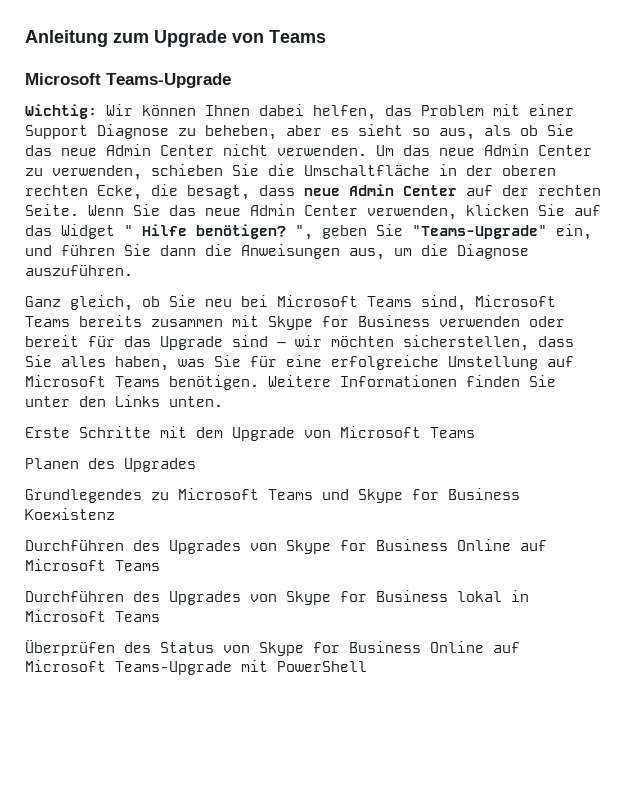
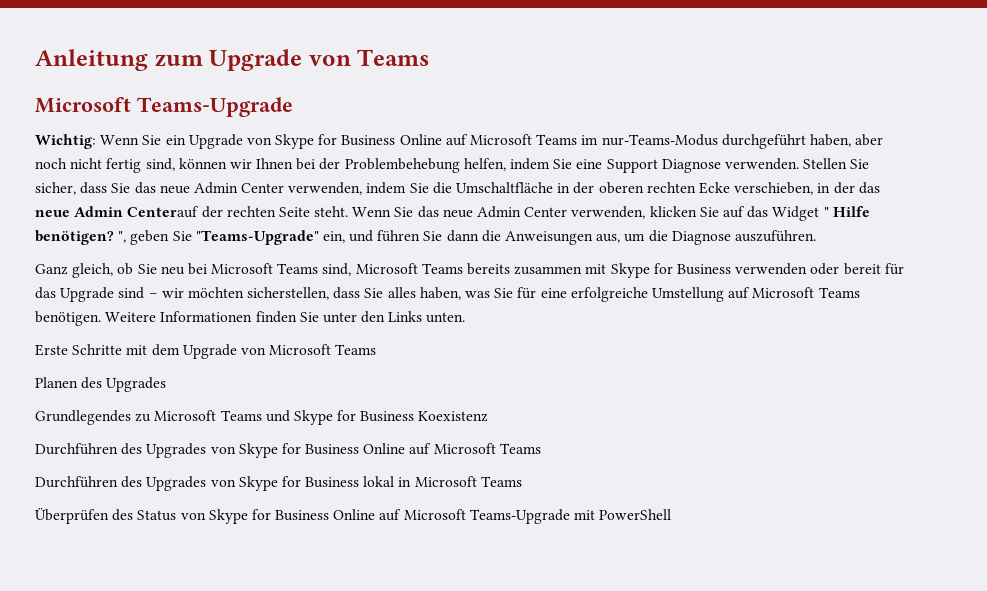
[106,104,574,120] [25,124,574,140] [25,144,592,156] [25,164,223,180] Wir können Ihnen dabei helfen, das Problem mit einer Support Diagnose zu beheben, aber es sieht so aus, als ob Sie das neue Admin Center nicht verwenden. Um das neue Admin Center zu verwenden, schieben -> [100,134,884,149] [35,158,870,173] [35,182,407,195] Wenn Sie ein Upgrade von Skype for Business Online auf Microsoft Teams im nur-Teams-Modus durchgeführt haben, aber noch nicht fertig sind, können wir Ihnen bei der Problembehebung helfen, indem Sie eine Support Diagnose verwenden. Stellen Sie sicher, dass Sie das neue Admin Center verwenden, indem
[97,184,601,200] [25,204,79,216] Ecke, die besagt, dass neue Admin Center auf der rechten Seite. -> [698,182,880,195] [35,206,349,218] Ecke verschieben, in der das neue Admin Centerauf der rechten Seite steht.

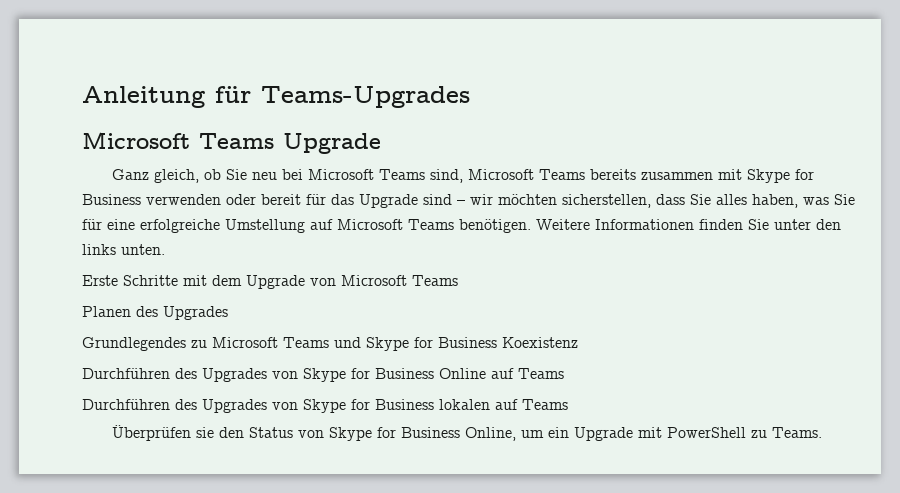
[154,49,430,71] [35,97,293,117] [35,134,884,149] [35,158,870,173] [35,182,880,195] [35,206,870,221] [35,230,816,245] zum Upgrade von Teams // Microsoft Teams-Upgrade // Wichtig: Wenn Sie ein Upgrade von Skype for Business Online auf Microsoft Teams im nur-Teams-Modus durchgeführt haben, aber noch nicht fertig sind, können wir Ihnen bei der Problembehebung helfen, indem Sie eine Support Diagnose verwenden. Stellen Sie sicher, dass Sie das neue Admin Center verwenden, indem Sie die Umschaltfläche in der oberen rechten Ecke verschieben, in der das neue Admin Centerauf der rechten Seite steht. Wenn Sie das neue Admin Center verwenden, klicken Sie auf das Widget " Hilfe benötigen? ", geben Sie "Teams-Upgrade" ein, und führen Sie dann die Anweisungen aus, um die Diagnose auszuführen. -> [215,86,470,108] [82,132,381,154] für Teams-Upgrades // Microsoft Teams Upgrade
[388,311,423,322] Links -> [82,244,116,255] links
[433,443,496,454] Microsoft -> (514, 373) none
[363,476,477,487] lokal in Microsoft -> [439,399,518,410] lokalen auf
[112,509,134,521] des -> [196,427,245,438] sie den
[333,509,672,524] Online auf Microsoft Teams-Upgrade mit PowerShell -> [465,427,823,441] Online, um ein Upgrade mit PowerShell zu Teams.

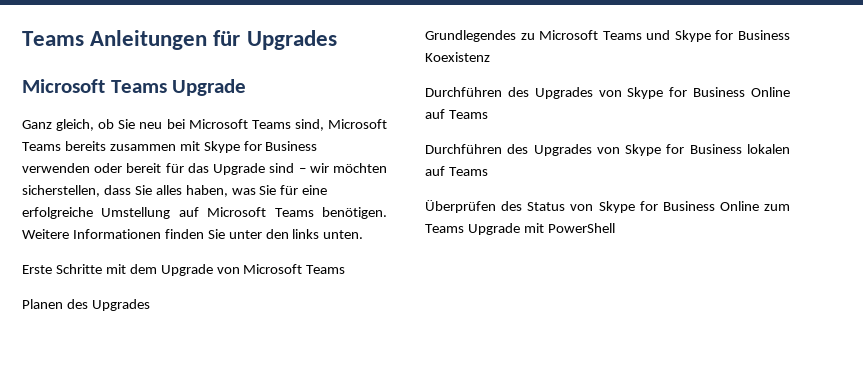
[82,86,470,108] Anleitung für Teams-Upgrades -> [22,30,337,50] Teams Anleitungen für Upgrades
[196,427,245,438] sie den -> [501,201,523,211] des
[465,427,570,441] Online, um ein -> [719,201,790,211] [425,224,464,233] Online zum Teams
[751,427,823,438] zu Teams. -> (615, 228) none

